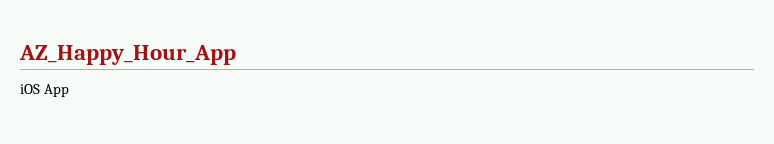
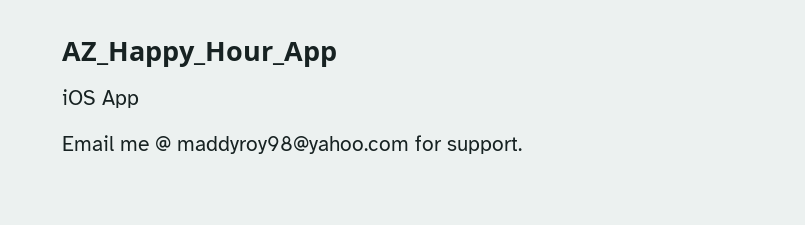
(69, 90) none -> [62,135,522,154] // Email me @ maddyroy98@yahoo.com for support.

